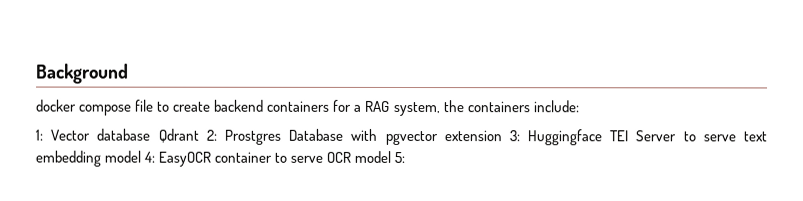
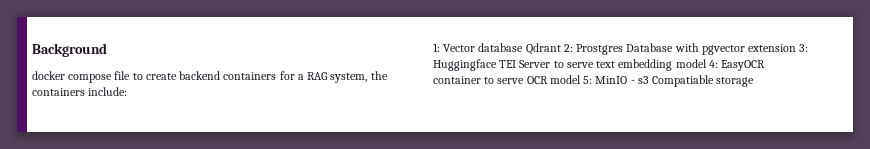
(406, 157) none -> [595,75,755,87] MinIO - s3 Compatiable storage

